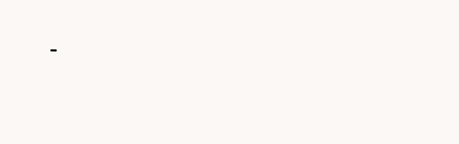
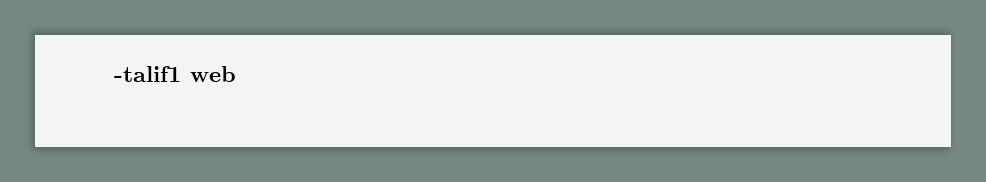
[49,48,58,56] - -> [114,66,236,82] -talif1 web

